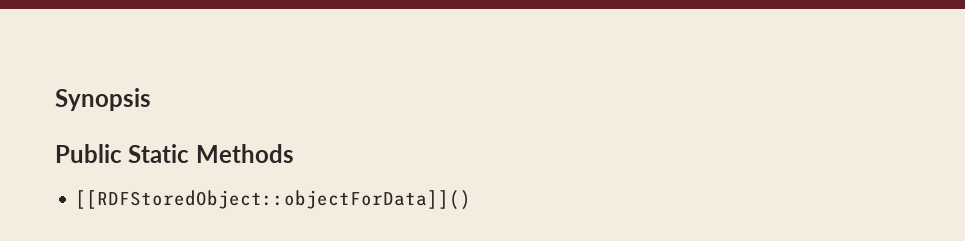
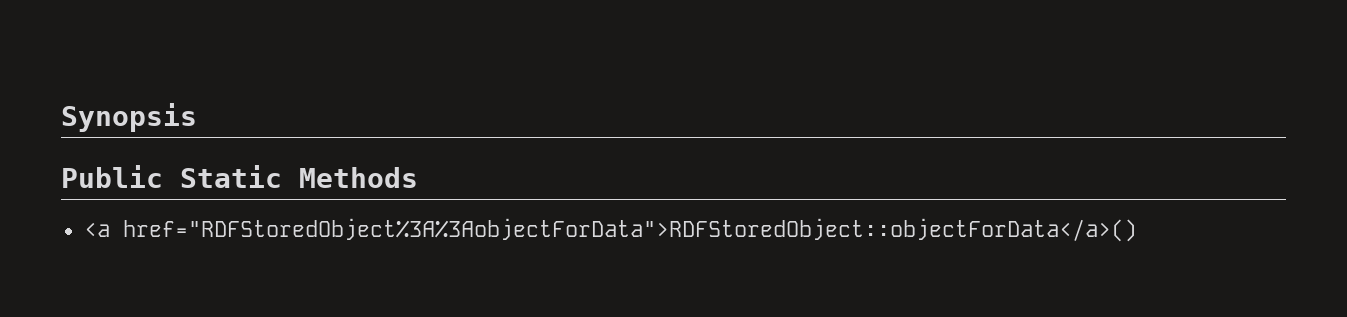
[75,190,472,210] [[RDFStoredObject::objectForData]]() -> [83,218,1137,242] <a href="RDFStoredObject%3A%3AobjectForData">RDFStoredObject::objectForData</a>()

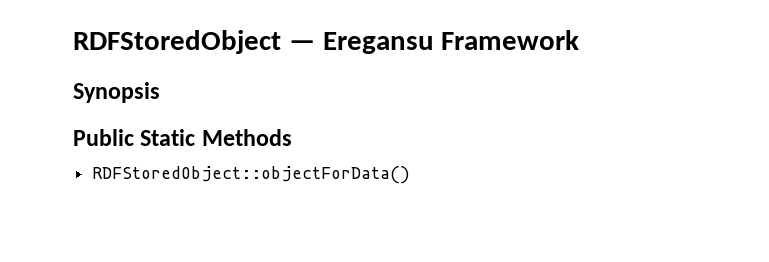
(61, 117) none -> [73,30,580,54] RDFStoredObject — Eregansu Framework //
[83,218,1137,242] <a href="RDFStoredObject%3A%3AobjectForData">RDFStoredObject::objectForData</a>() -> [92,166,411,184] RDFStoredObject::objectForData()

